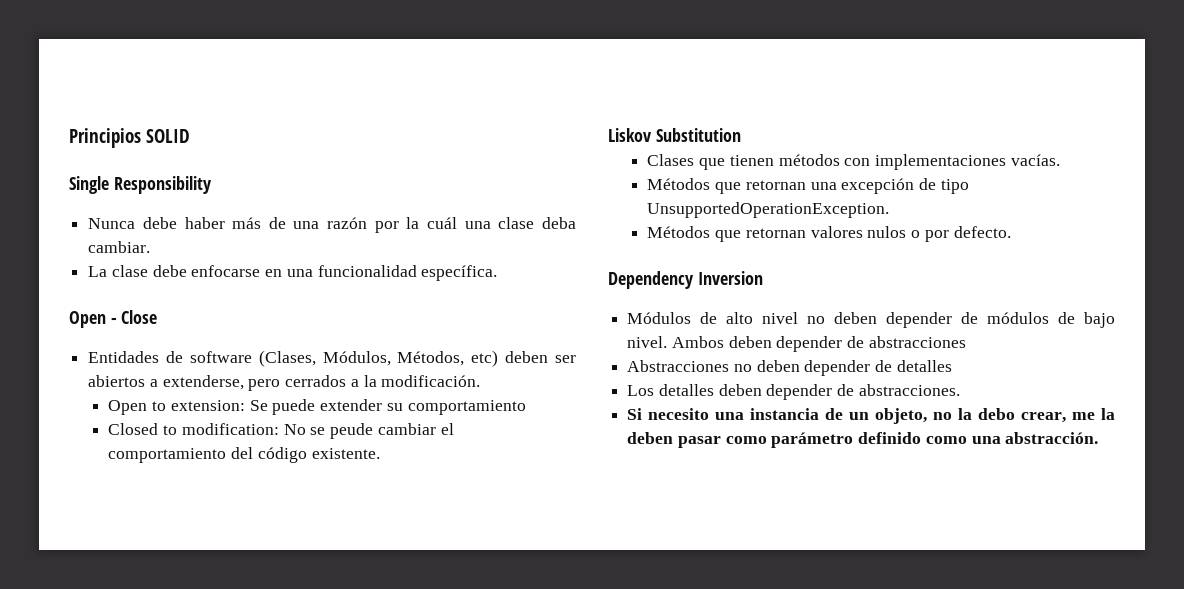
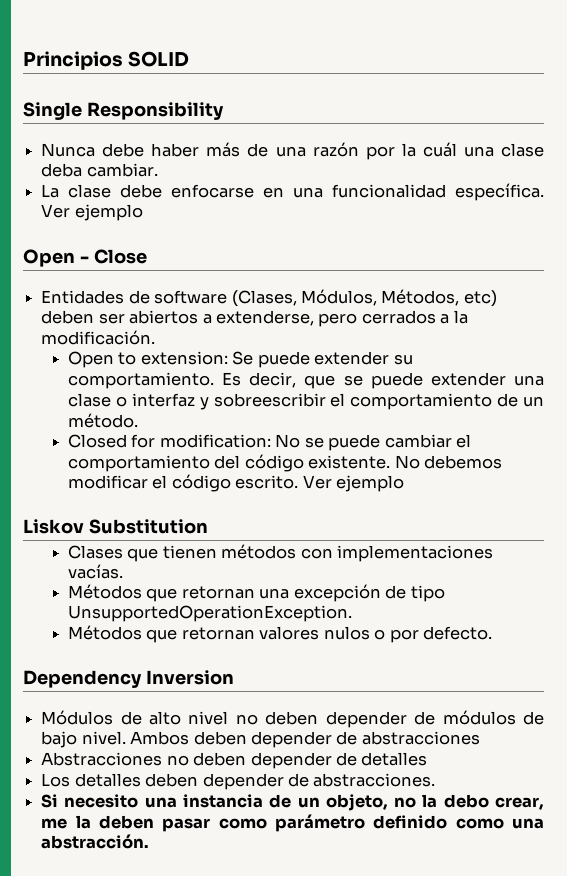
(498, 273) none -> [41,204,143,221] Ver ejemplo
[407,400,526,415] comportamiento -> [67,372,544,389] [67,393,544,410] [67,413,138,428] comportamiento. Es decir, que se puede extender una clase o interfaz y sobreescribir el comportamiento de un método.
[163,425,178,435] to -> [131,434,156,448] for
[330,423,374,439] peude -> [328,434,381,451] puede
(380, 453) none -> [394,455,503,469] [67,474,405,492] No debemos modificar el código escrito. Ver ejemplo

